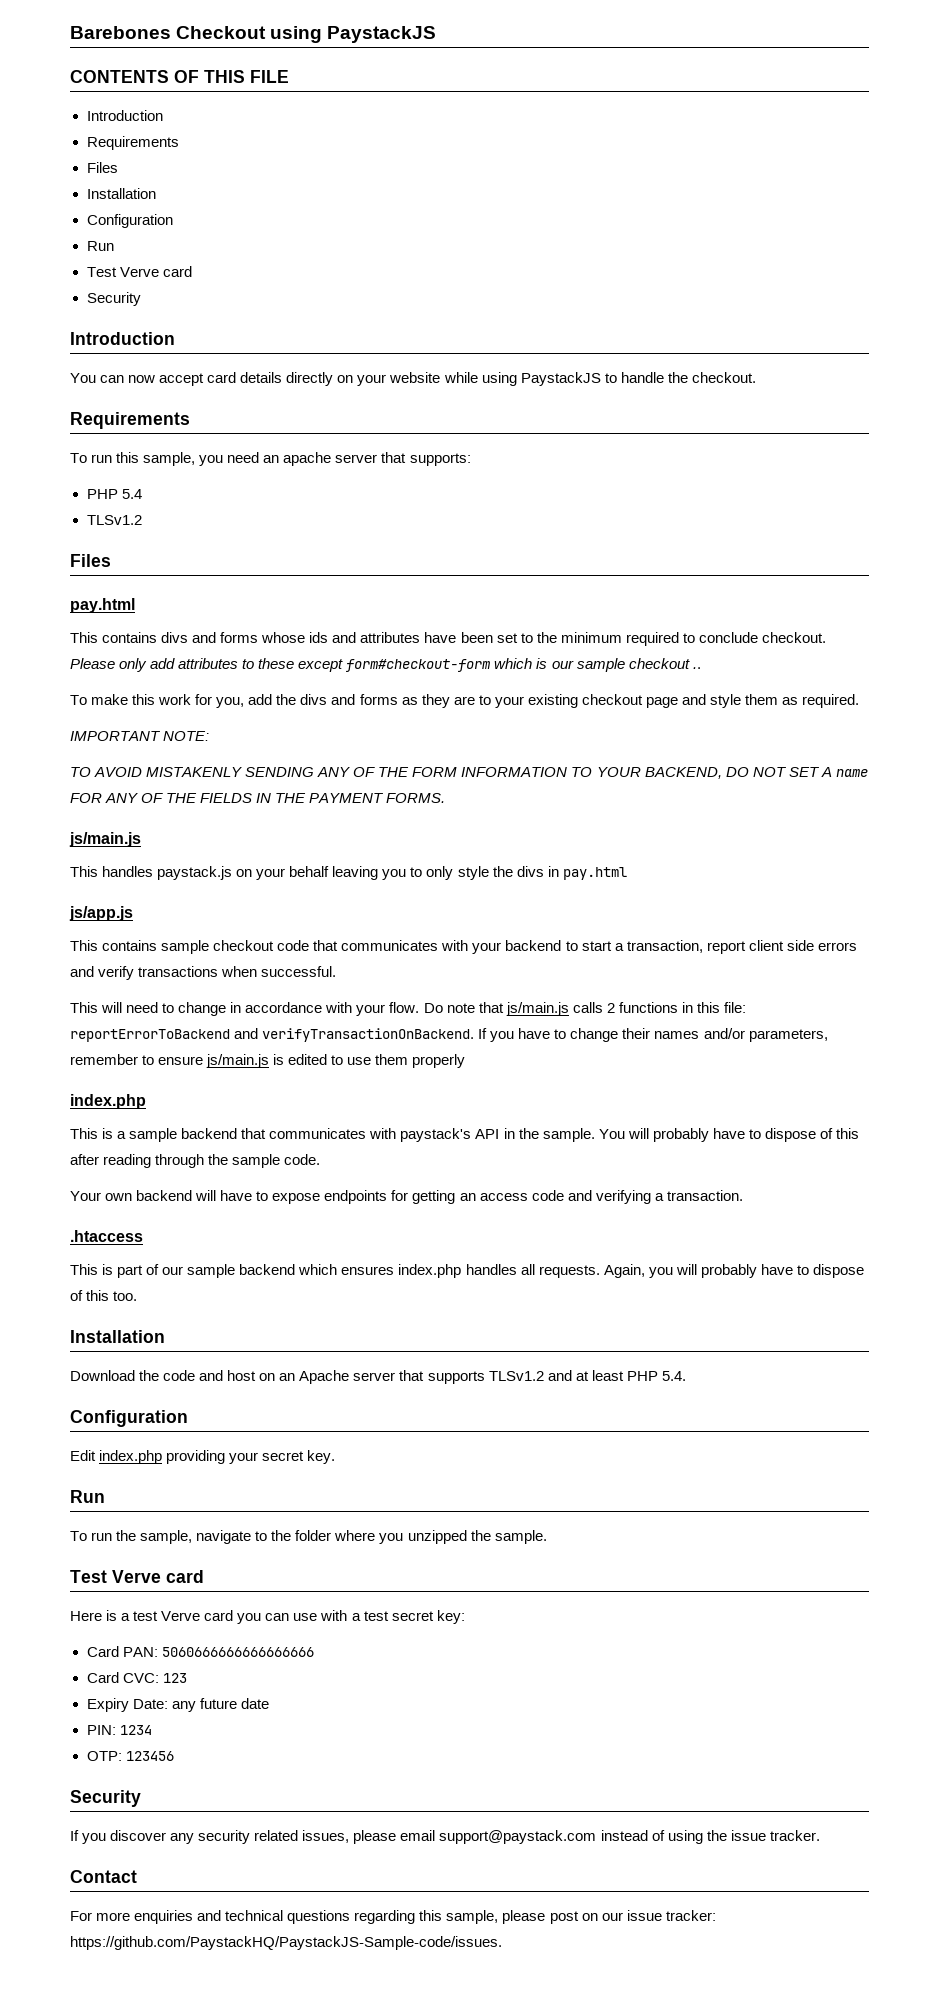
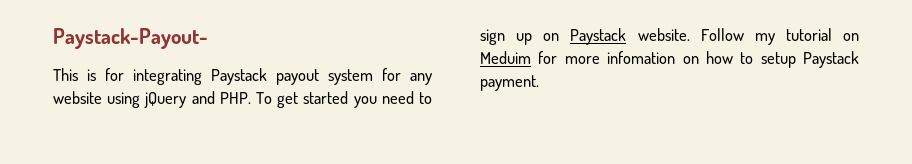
[70,26,437,43] [70,70,289,83] [86,110,163,121] [86,136,179,150] [86,162,118,173] [86,188,156,199] [86,214,173,228] [86,241,114,251] [86,266,192,277] [86,292,141,306] [70,332,175,345] [70,372,756,386] [70,412,190,429] [70,452,471,466] [86,489,142,499] [86,515,142,525] [70,554,111,567] [70,598,135,613] [70,632,826,646] [70,658,701,672] [70,694,860,708] [70,731,210,741] [70,767,868,779] [70,793,446,803] [69,832,141,847] [70,866,627,880] [69,906,133,921] [70,940,857,954] [70,966,337,980] [70,1002,746,1016] [70,1028,828,1042] [70,1054,466,1068] [70,1094,146,1109] [70,1128,859,1142] [70,1154,321,1168] [70,1190,743,1204] [70,1230,143,1242] [70,1264,864,1278] [70,1290,138,1301] [70,1330,165,1343] [70,1370,686,1384] [70,1410,188,1427] [70,1450,336,1464] [70,1490,105,1503] [70,1530,547,1544] [70,1570,204,1583] [70,1610,465,1624] [86,1646,314,1657] [86,1672,187,1683] [86,1698,269,1712] [86,1725,152,1735] [86,1751,174,1761] [70,1790,141,1807] [70,1830,820,1844] [70,1870,137,1883] [70,1910,716,1924] [70,1936,502,1950] Barebones Checkout using PaystackJS // CONTENTS OF THIS FILE // Introduction // Requirements // Files // Installation // Configuration // Run // Test Verve card // Security // Introduction // You can now accept card details directly on your website while using PaystackJS to handle the checkout. // Requirements // To run this sample, you need an apache server that supports: // PHP 5.4 // TLSv1.2 // Files // pay.html // This contains divs and forms whose ids and attributes have been set to the minimum required to conclude checkout. Please only add attributes to these except form#checkout-form which is our sample checkout .. // To make this work for you, add the divs and forms as they are to your existing checkout page and style them as required. // IMPORTANT NOTE: // TO AVOID MISTAKENLY SENDING ANY OF THE FORM INFORMATION TO YOUR BACKEND, DO NOT SET A name FOR ANY OF THE FIELDS IN THE PAYMENT FORMS. // js/main.js // This handles paystack.js on your behalf leaving you to only style the divs in pay.html // js/app.js // This contains sample checkout code that communicates with your backend to start a transaction, report client side errors and verify transactions when successful. // This will need to change in accordance with your flow. Do note that js/main.js calls 2 functions in this file: reportErrorToBackend and verifyTransactionOnBackend. If you have to change their names and/or parameters, remember to ensure js/main.js is edited to use them properly // index.php // This is a sample backend that communicates with paystack's API in the sample. You will probably have to dispose of this after reading through the sample code. // Your own backend will have to expose endpoints for getting an access code and verifying a transaction. // .htaccess // This is part of our sample backend which ensures index.php handles all requests. Again, you will probably have to dispose of this too. // Installation // Download the code and host on an Apache server that supports TLSv1.2 and at least PHP 5.4. // Configuration // Edit index.php providing your secret key. // Run // To run the sample, navigate to the folder where you unzipped the sample. // Test Verve card // Here is a test Verve card you can use with a test secret key: // Card PAN: 5060666666666666666 // Card CVC: 123 // Expiry Date: any future date // PIN: 1234 // OTP: 123456 // Security // If you discover any security related issues, please email support@paystack.com instead of using the issue tracker. // Contact // For more enquiries and technical questions regarding this sample, please post on our issue tracker: https://github.com/PaystackHQ/PaystackJS-Sample-code/issues. -> [53,28,208,49] [53,68,432,85] [53,91,432,108] [480,28,859,45] [480,51,859,68] [480,75,539,91] Paystack-Payout- // This is for integrating Paystack payout system for any website using jQuery and PHP. To get started you need to sign up on Paystack website. Follow my tutorial on Meduim for more infomation on how to setup Paystack payment.

